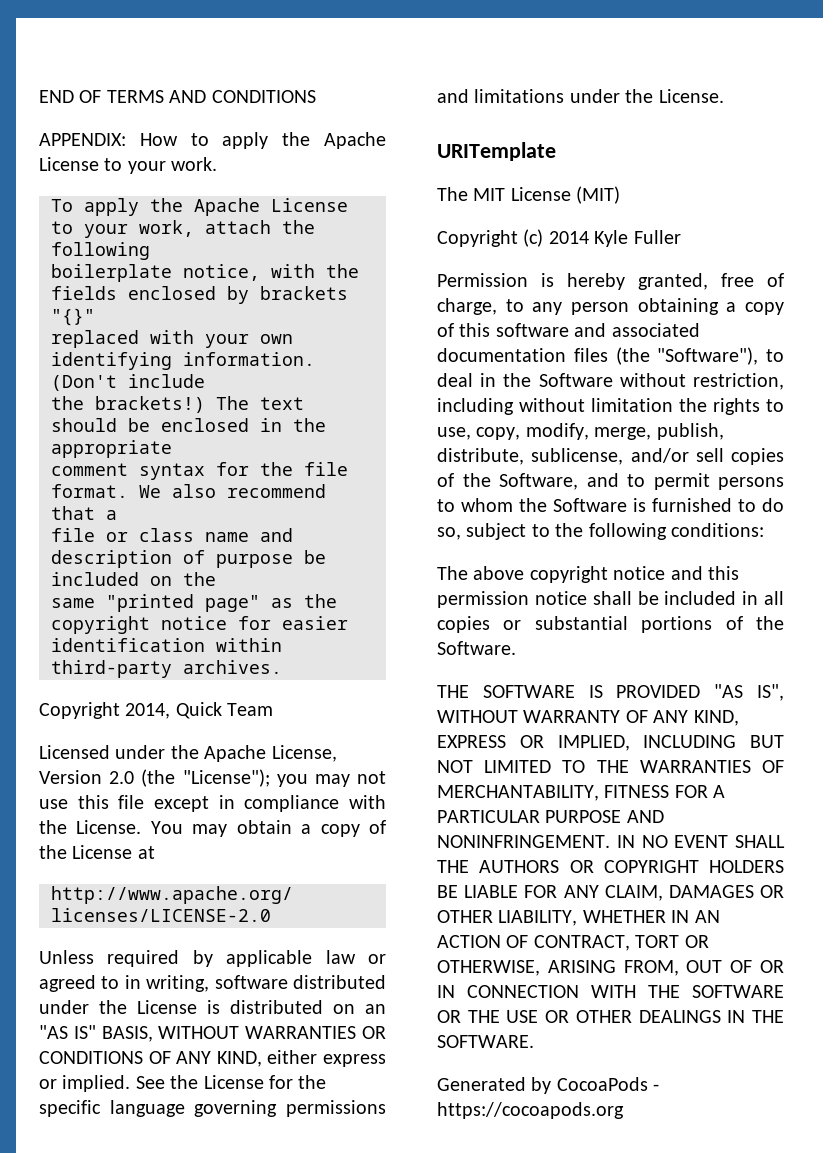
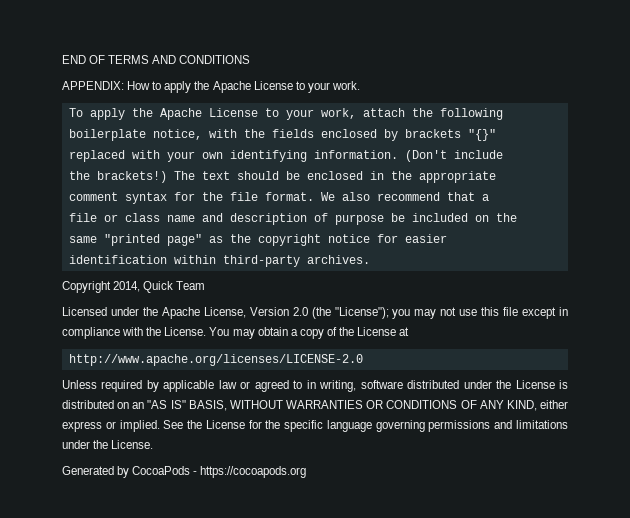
[437,142,556,161] [437,186,621,204] [437,229,681,247] [437,273,784,290] [437,298,784,315] [437,323,700,337] [437,347,784,365] [437,373,784,390] [437,398,784,415] [437,423,724,440] [437,448,784,465] [437,473,784,490] [437,498,784,512] [437,523,764,540] [437,566,739,583] [437,591,784,608] [437,616,784,633] [437,641,516,655] [437,684,784,701] [437,710,739,726] [437,735,784,751] [437,760,784,773] [437,785,726,801] [437,810,664,823] [437,835,785,848] [437,860,784,873] [437,885,784,901] [437,910,720,926] [437,935,709,951] [437,960,784,976] [437,985,784,998] [437,1010,784,1023] [437,1035,534,1048] // URITemplate // The MIT License (MIT) // Copyright (c) 2014 Kyle Fuller // Permission is hereby granted, free of charge, to any person obtaining a copy of this software and associated documentation files (the "Software"), to deal in the Software without restriction, including without limitation the rights to use, copy, modify, merge, publish, distribute, sublicense, and/or sell copies of the Software, and to permit persons to whom the Software is furnished to do so, subject to the following conditions: // The above copyright notice and this permission notice shall be included in all copies or substantial portions of the Software. // THE SOFTWARE IS PROVIDED "AS IS", WITHOUT WARRANTY OF ANY KIND, EXPRESS OR IMPLIED, INCLUDING BUT NOT LIMITED TO THE WARRANTIES OF MERCHANTABILITY, FITNESS FOR A PARTICULAR PURPOSE AND NONINFRINGEMENT. IN NO EVENT SHALL THE AUTHORS OR COPYRIGHT HOLDERS BE LIABLE FOR ANY CLAIM, DAMAGES OR OTHER LIABILITY, WHETHER IN AN ACTION OF CONTRACT, TORT OR OTHERWISE, ARISING FROM, OUT OF OR IN CONNECTION WITH THE SOFTWARE OR THE USE OR OTHER DEALINGS IN THE SOFTWARE. -> (154, 444) none

